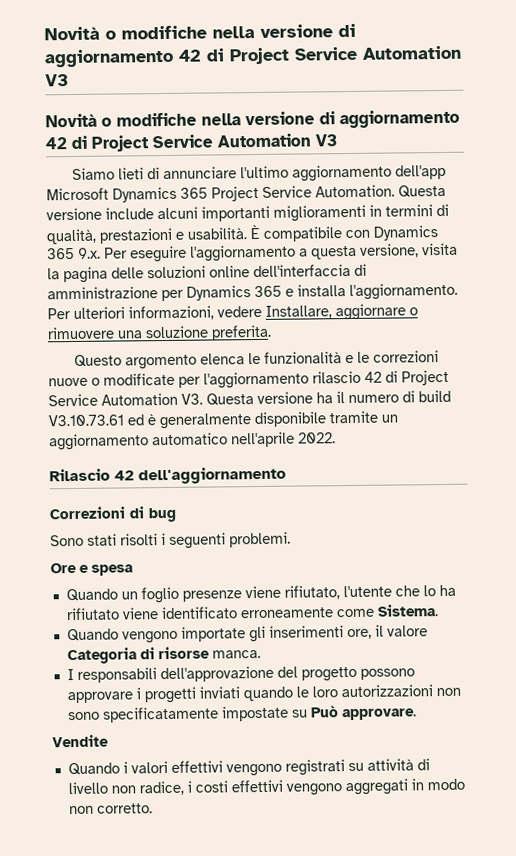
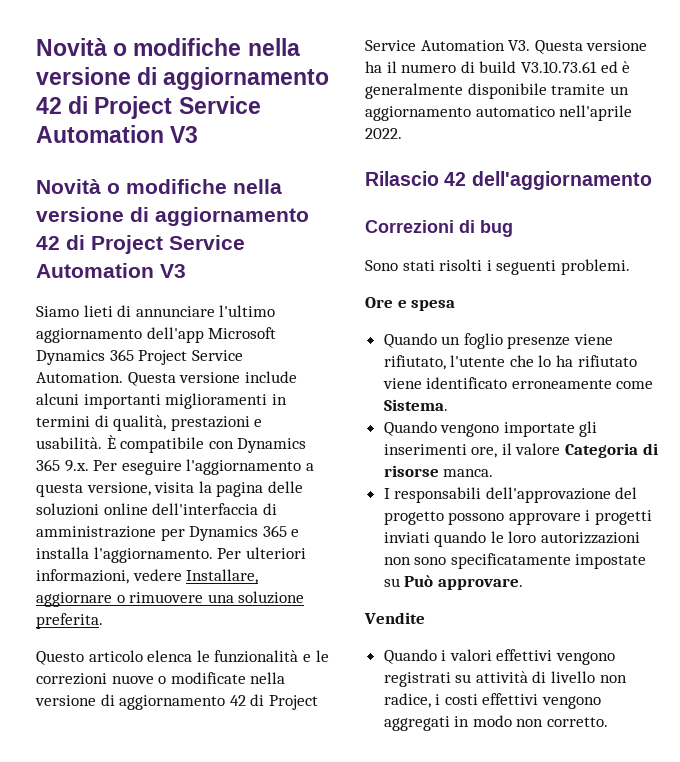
[125,354,198,370] argomento -> [88,650,143,662] articolo
[178,370,361,389] per l'aggiornamento rilascio -> [250,672,286,684] [35,694,226,710] nella versione di aggiornamento

